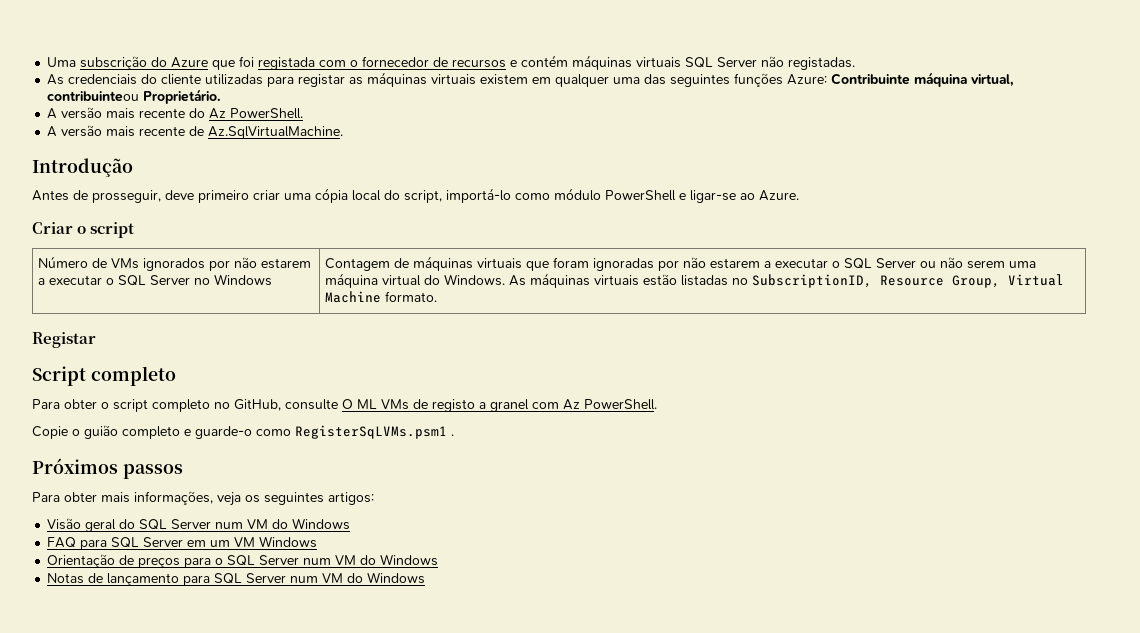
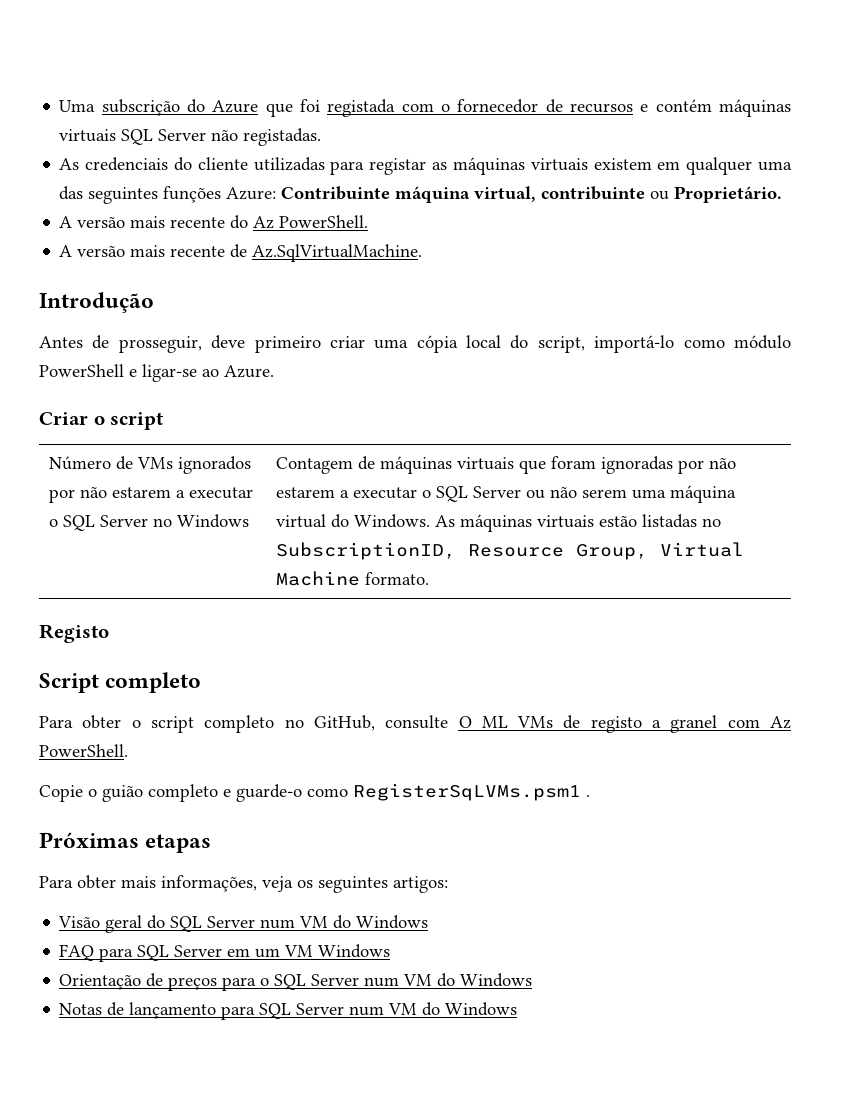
[47,91,140,102] contribuinteou -> [541,186,670,200] contribuinte ou
[32,332,96,348] Registar -> [39,624,109,643] Registo
[32,458,183,479] Próximos passos -> [39,832,212,853] Próximas etapas

